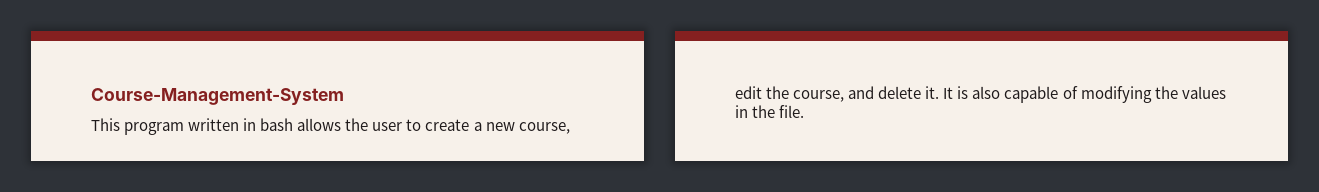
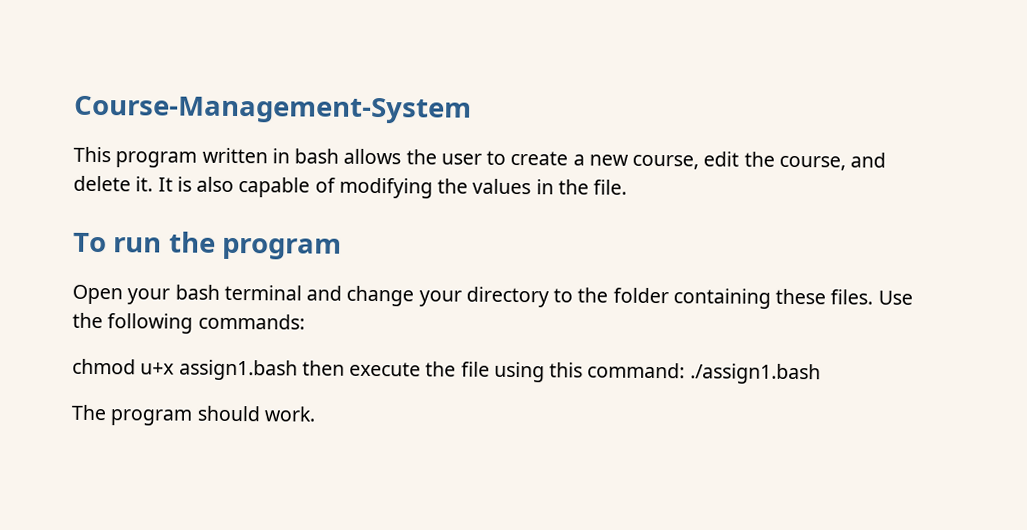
(805, 111) none -> [73,231,343,260] [72,284,913,309] [72,312,305,334] [72,358,821,385] [71,404,315,426] // To run the program // Open your bash terminal and change your directory to the folder containing these files. Use the following commands: // chmod u+x assign1.bash then execute the file using this command: ./assign1.bash // The program should work.

